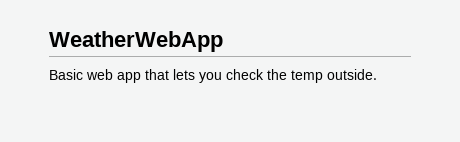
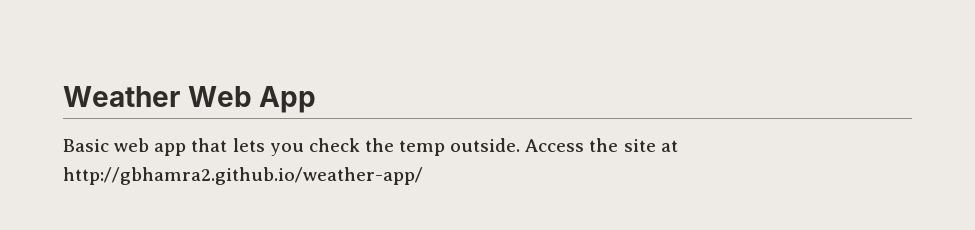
[49,31,223,52] WeatherWebApp -> [63,86,317,113] Weather Web App
(377, 74) none -> [525,138,678,152] [63,167,423,185] Access the site at http://gbhamra2.github.io/weather-app/

